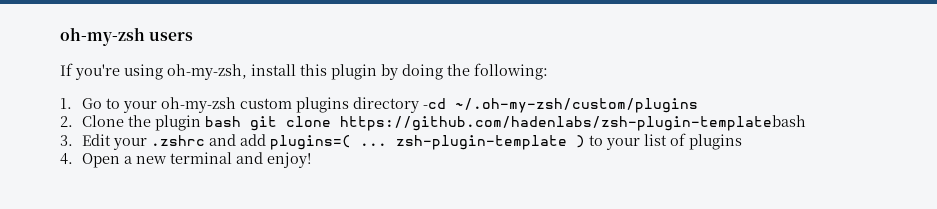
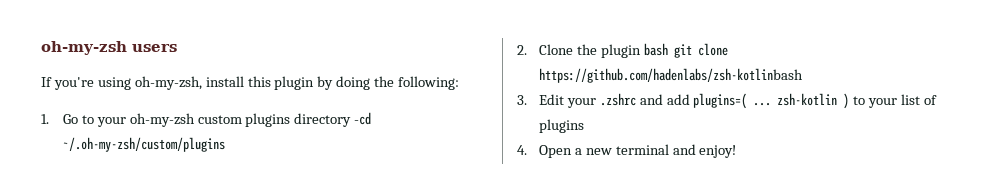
[340,115,807,131] https://github.com/hadenlabs/zsh-plugin-templatebash -> [538,68,803,83] https://github.com/hadenlabs/zsh-kotlinbash
[396,135,568,150] zsh-plugin-template -> [777,93,838,106] zsh-kotlin

